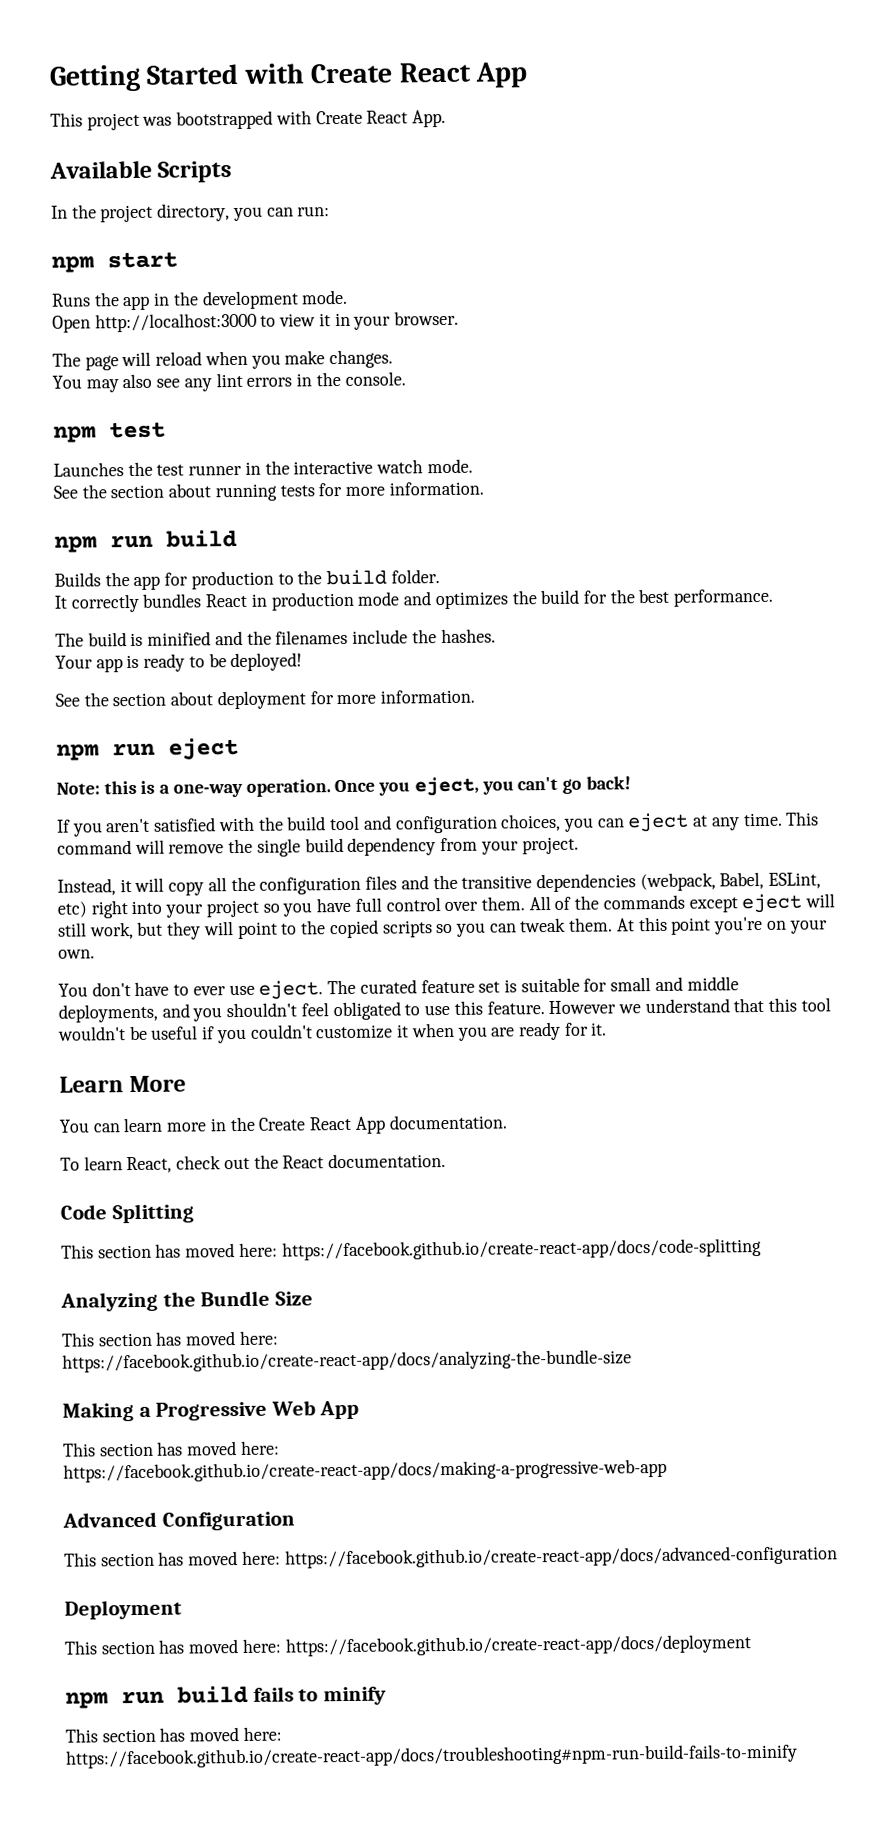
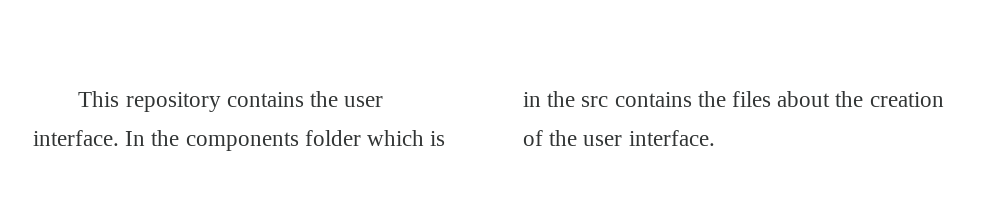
[49,62,528,92] [50,109,447,131] [49,160,233,183] [51,203,331,223] [51,251,178,273] [51,289,349,311] [52,310,460,333] [52,349,394,371] [52,371,406,393] [53,421,166,443] [53,458,473,477] [53,481,484,502] [54,530,237,553] [54,569,440,590] [54,588,774,613] [55,628,496,647] [55,652,303,673] [55,689,476,710] [56,737,239,761] [56,776,631,798] [57,811,820,837] [57,836,579,857] [57,871,822,896] [57,893,836,919] [57,916,828,940] [58,949,95,959] [58,976,739,1000] [58,997,831,1023] [57,1021,608,1044] [59,1075,187,1093] [59,1114,507,1134] [60,1153,447,1174] [60,1203,194,1224] [61,1237,762,1261] [60,1290,313,1312] [61,1330,279,1347] [62,1349,632,1373] [62,1400,360,1422] [62,1440,280,1457] [63,1458,667,1483] [62,1511,295,1531] [64,1545,838,1569] [64,1599,182,1620] [64,1634,752,1657] [65,1685,386,1709] [65,1726,282,1743] [65,1743,798,1769] Getting Started with Create React App // This project was bootstrapped with Create React App. // Available Scripts // In the project directory, you can run: // npm start // Runs the app in the development mode. // Open http://localhost:3000 to view it in your browser. // The page will reload when you make changes. // You may also see any lint errors in the console. // npm test // Launches the test runner in the interactive watch mode. // See the section about running tests for more information. // npm run build // Builds the app for production to the build folder. // It correctly bundles React in production mode and optimizes the build for the best performance. // The build is minified and the filenames include the hashes. // Your app is ready to be deployed! // See the section about deployment for more information. // npm run eject // Note: this is a one-way operation. Once you eject, you can't go back! // If you aren't satisfied with the build tool and configuration choices, you can eject at any time. This command will remove the single build dependency from your project. // Instead, it will copy all the configuration files and the transitive dependencies (webpack, Babel, ESLint, etc) right into your project so you have full control over them. All of the commands except eject will still work, but they will point to the copied scripts so you can tweak them. At this point you're on your own. // You don't have to ever use eject. The curated feature set is suitable for small and middle deployments, and you shouldn't feel obligated to use this feature. However we understand that this tool wouldn't be useful if you couldn't customize it when you are ready for it. // Learn More // You can learn more in the Create React App documentation. // To learn React, check out the React documentation. // Code Splitting // This section has moved here: https://facebook.github.io/create-react-app/docs/code-splitting // Analyzing the Bundle Size // This section has moved here: https://facebook.github.io/create-react-app/docs/analyzing-the-bundle-size // Making a Progressive Web App // This section has moved here: https://facebook.github.io/create-react-app/docs/making-a-progressive-web-app // Advanced Configuration // This section has moved here: https://facebook.github.io/create-react-app/docs/advanced-configuration // Deployment // This section has moved here: https://facebook.github.io/create-react-app/docs/deployment // npm run build fails to minify // This section has moved here: https://facebook.github.io/create-react-app/docs/troubleshooting#npm-run-build-fails-to-minify -> [78,91,384,112] [33,130,446,151] [523,91,944,107] [523,130,715,146] This repository contains the user interface. In the components folder which is in the src contains the files about the creation of the user interface.

